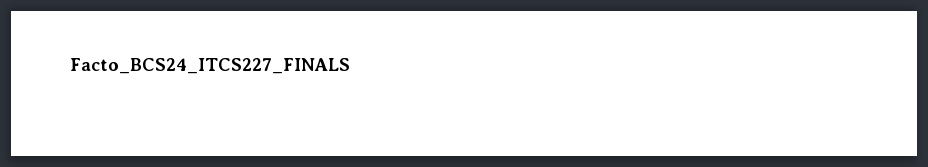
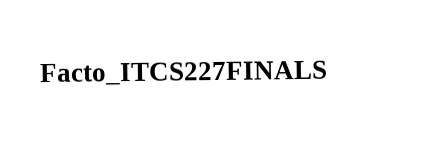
[70,58,350,74] Facto_BCS24_ITCS227_FINALS -> [39,60,328,87] Facto_ITCS227FINALS

